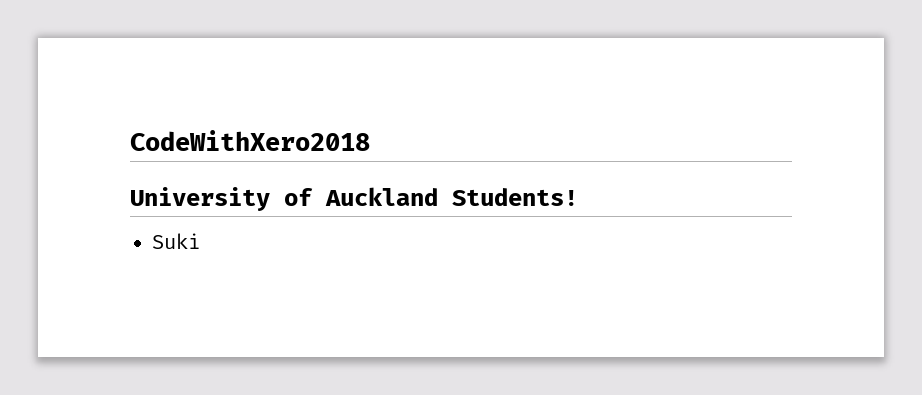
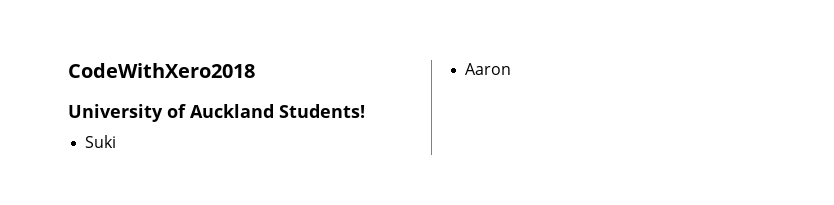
(200, 241) none -> [465,63,512,75] // Aaron

